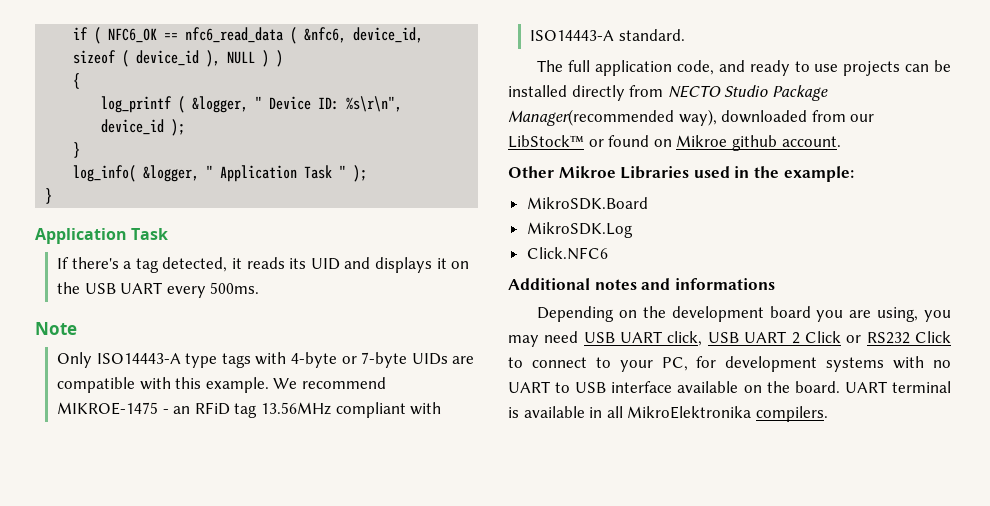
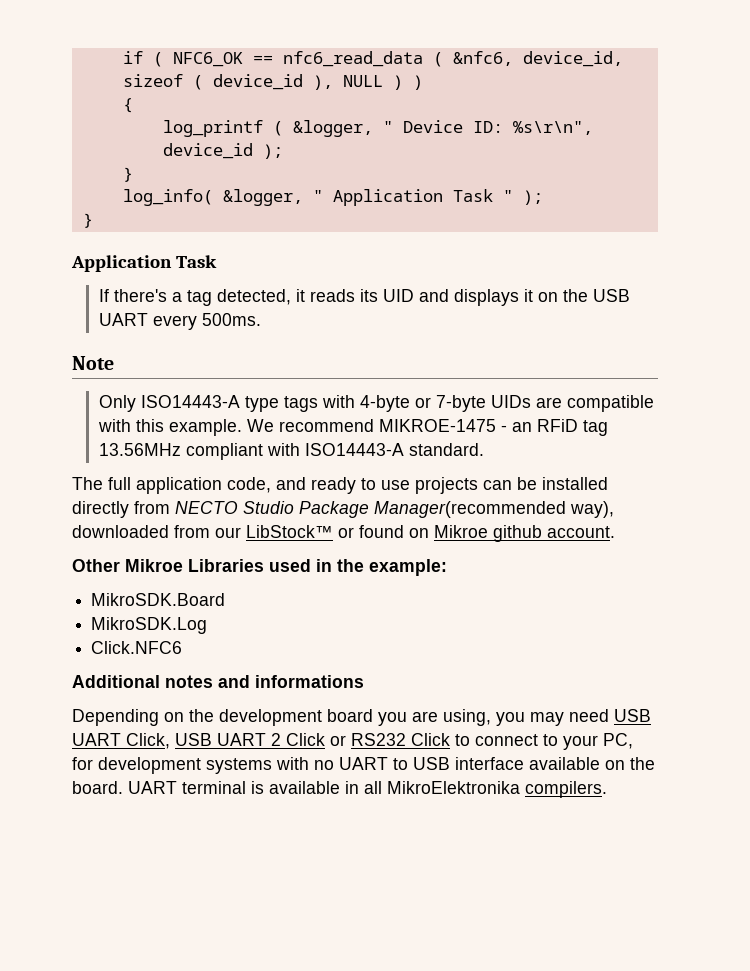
[667,331,703,346] click, -> [126,733,170,749] Click,

